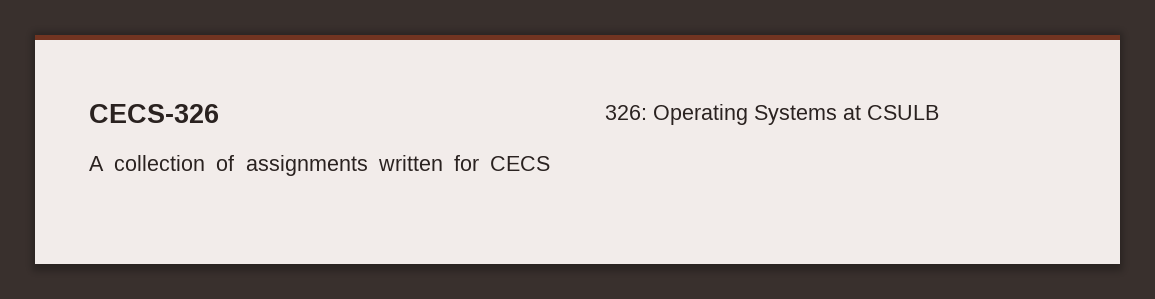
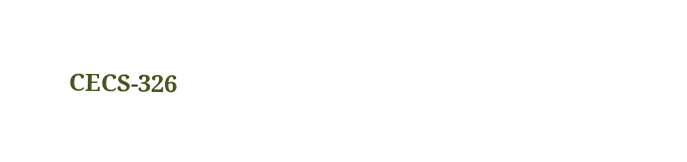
[89,155,550,176] [605,104,939,125] // A collection of assignments written for CECS 326: Operating Systems at CSULB -> (178, 83) none

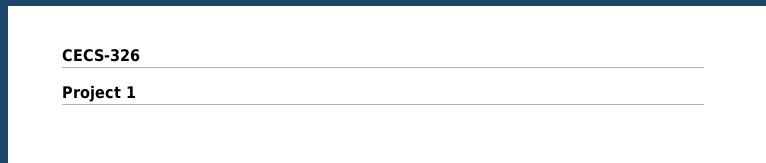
(178, 83) none -> [62,85,136,102] // Project 1

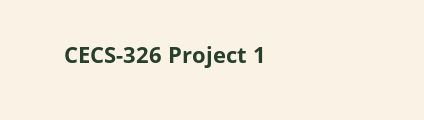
(140, 55) // -> (162, 55) none

